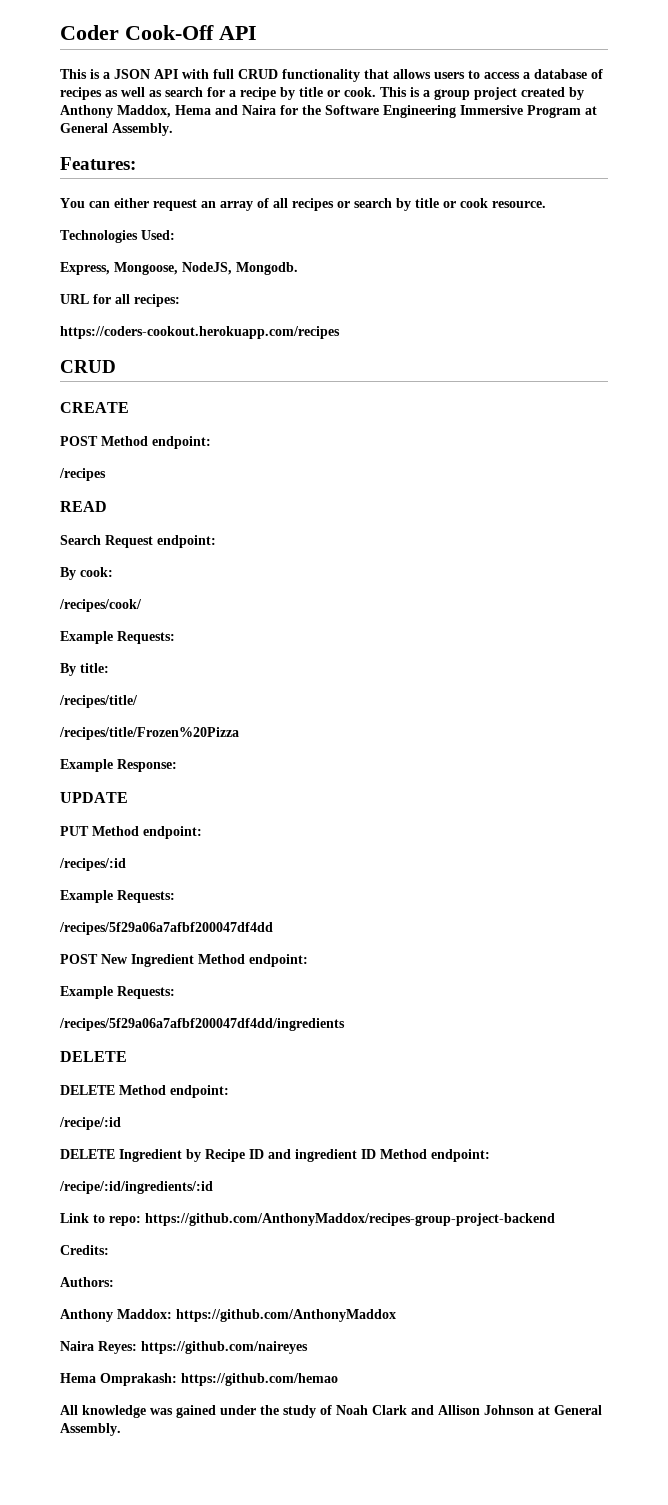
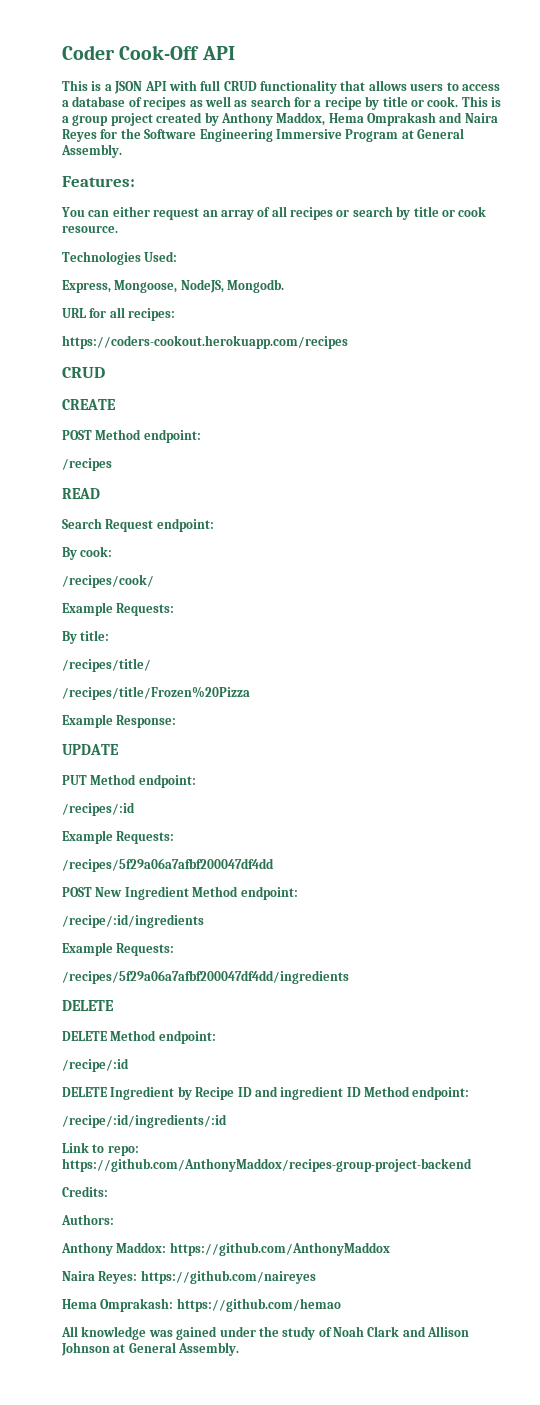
(211, 110) none -> [367,112,436,126] Omprakash
(276, 110) none -> [62,129,97,142] Reyes
(308, 960) none -> [62,914,204,928] // /recipe/:id/ingredients

